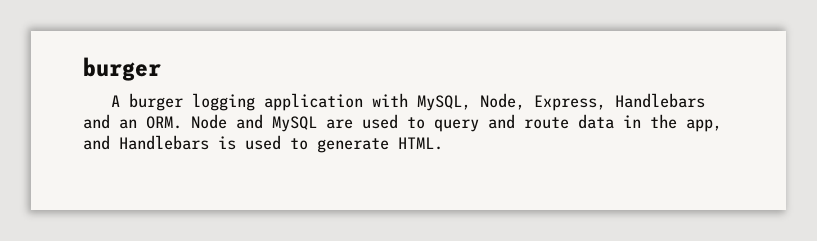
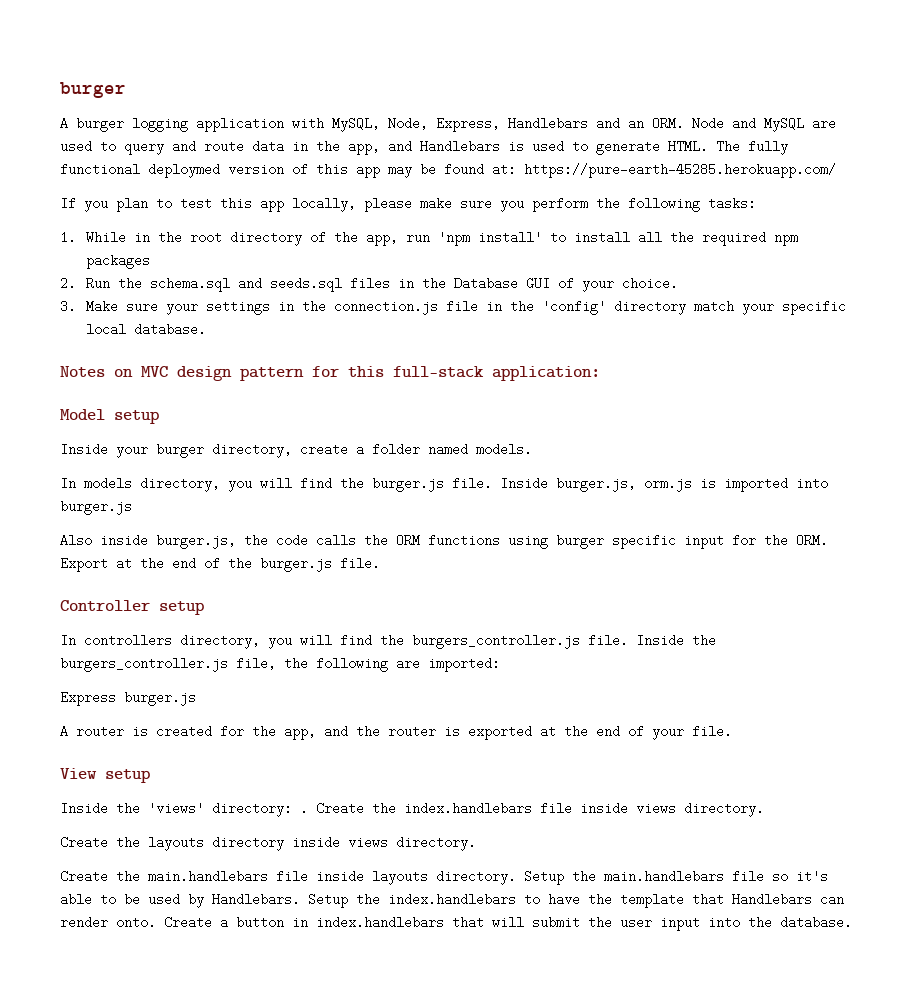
(443, 143) none -> [716,140,788,155] [60,163,836,178] [60,197,756,212] [60,231,799,246] [86,254,151,269] [60,277,679,292] [60,300,847,315] [86,323,207,336] [60,366,600,381] [60,409,159,424] [60,443,532,458] [60,477,828,492] [60,500,132,515] [60,534,828,549] [60,557,380,572] [60,600,204,615] [60,634,716,649] [60,657,500,672] [60,691,196,706] [60,725,732,740] [60,768,150,783] [60,802,764,817] [60,836,476,851] [60,870,828,885] [60,893,844,908] [60,916,852,931] The fully functional deploymed version of this app may be found at: https://pure-earth-45285.herokuapp.com/ // If you plan to test this app locally, please make sure you perform the following tasks: // 1. While in the root directory of the app, run 'npm install' to install all the required npm packages // 2. Run the schema.sql and seeds.sql files in the Database GUI of your choice. // 3. Make sure your settings in the connection.js file in the 'config' directory match your specific local database. // Notes on MVC design pattern for this full-stack application: // Model setup // Inside your burger directory, create a folder named models. // In models directory, you will find the burger.js file. Inside burger.js, orm.js is imported into burger.js // Also inside burger.js, the code calls the ORM functions using burger specific input for the ORM. Export at the end of the burger.js file. // Controller setup // In controllers directory, you will find the burgers_controller.js file. Inside the burgers_controller.js file, the following are imported: // Express burger.js // A router is created for the app, and the router is exported at the end of your file. // View setup // Inside the 'views' directory: . Create the index.handlebars file inside views directory. // Create the layouts directory inside views directory. // Create the main.handlebars file inside layouts directory. Setup the main.handlebars file so it's able to be used by Handlebars. Setup the index.handlebars to have the template that Handlebars can render onto. Create a button in index.handlebars that will submit the user input into the database.

